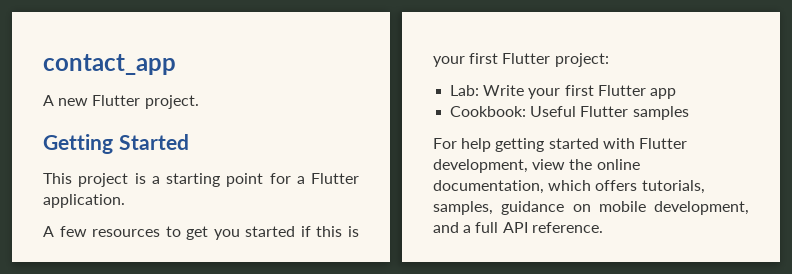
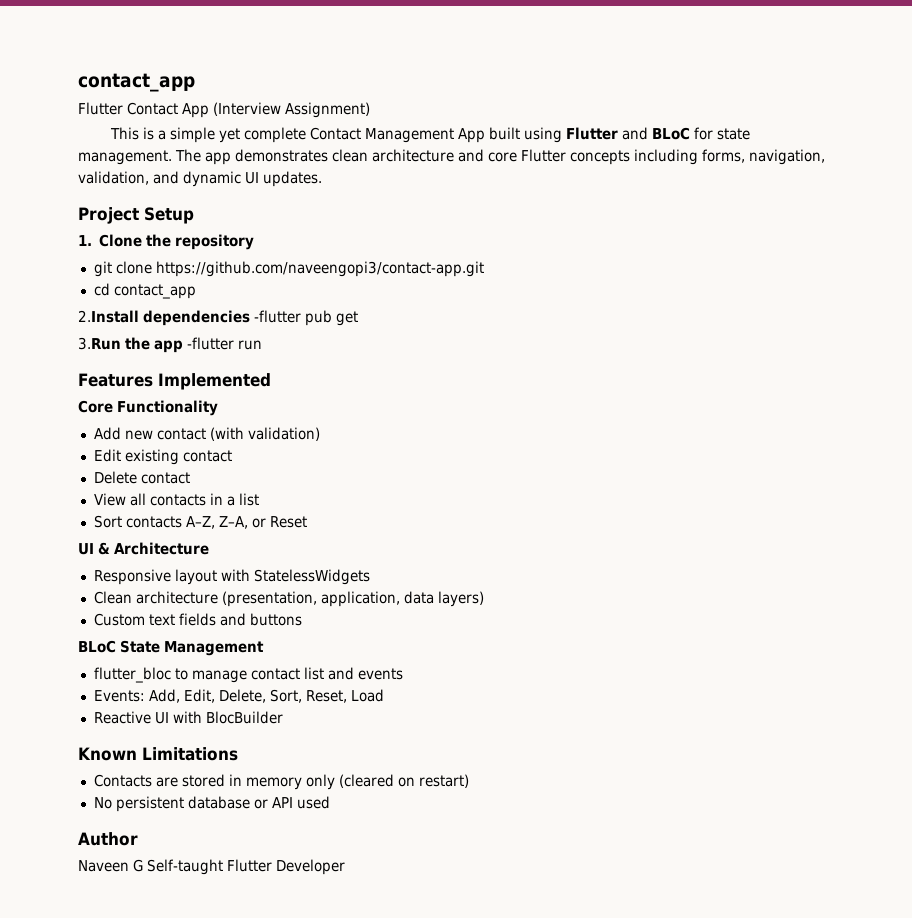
[43,54,176,75] [43,95,199,109] [43,134,189,154] contact_app // A new Flutter project. // Getting Started -> [78,73,195,92] [78,102,370,118] contact_app // Flutter Contact App (Interview Assignment)
[78,173,129,187] project -> (140, 133) none
[166,173,359,187] [43,194,125,208] [43,226,359,240] [433,53,609,67] [450,85,676,99] [450,106,689,120] [433,138,687,152] [433,159,640,173] [433,180,705,194] [433,201,749,215] [433,222,603,233] starting point for a Flutter application. // A few resources to get you started if this is your first Flutter project: // Lab: Write your first Flutter app // Cookbook: Useful Flutter samples // For help getting started with Flutter development, view the online documentation, which offers tutorials, samples, guidance on mobile development, and a full API reference. -> [170,127,751,143] [78,149,825,165] [78,171,322,187] [78,207,194,224] [78,234,255,250] [93,261,484,277] [93,283,196,299] [78,310,358,326] [78,337,262,353] [78,373,271,390] [78,400,218,416] [93,427,320,441] [93,449,232,465] [93,471,190,484] [93,493,259,506] [93,515,307,529] [78,542,209,555] [93,569,370,585] [93,591,484,607] [93,613,302,626] [78,640,264,656] [93,667,403,683] [93,689,384,703] [93,711,283,724] [78,747,238,761] [93,774,469,790] [93,796,330,812] [78,832,138,846] [78,859,345,875] simple yet complete Contact Management App built using Flutter and BLoC for state management. The app demonstrates clean architecture and core Flutter concepts including forms, navigation, validation, and dynamic UI updates. // Project Setup // 1. Clone the repository // git clone https://github.com/naveengopi3/contact-app.git // cd contact_app // 2.Install dependencies -flutter pub get // 3.Run the app -flutter run // Features Implemented // Core Functionality // Add new contact (with validation) // Edit existing contact // Delete contact // View all contacts in a list // Sort contacts A–Z, Z–A, or Reset // UI & Architecture // Responsive layout with StatelessWidgets // Clean architecture (presentation, application, data layers) // Custom text fields and buttons // BLoC State Management // flutter_bloc to manage contact list and events // Events: Add, Edit, Delete, Sort, Reset, Load // Reactive UI with BlocBuilder // Known Limitations // Contacts are stored in memory only (cleared on restart) // No persistent database or API used // Author // Naveen G Self-taught Flutter Developer

